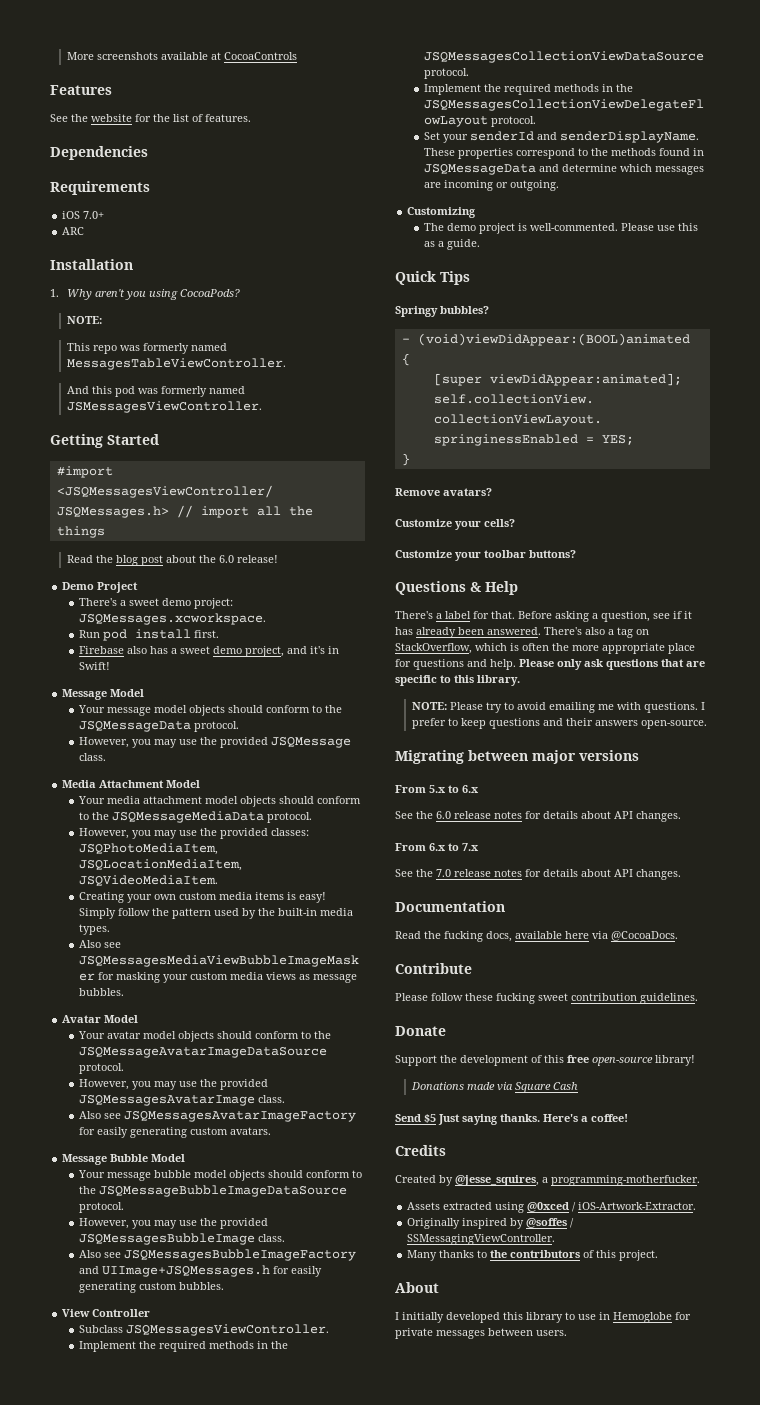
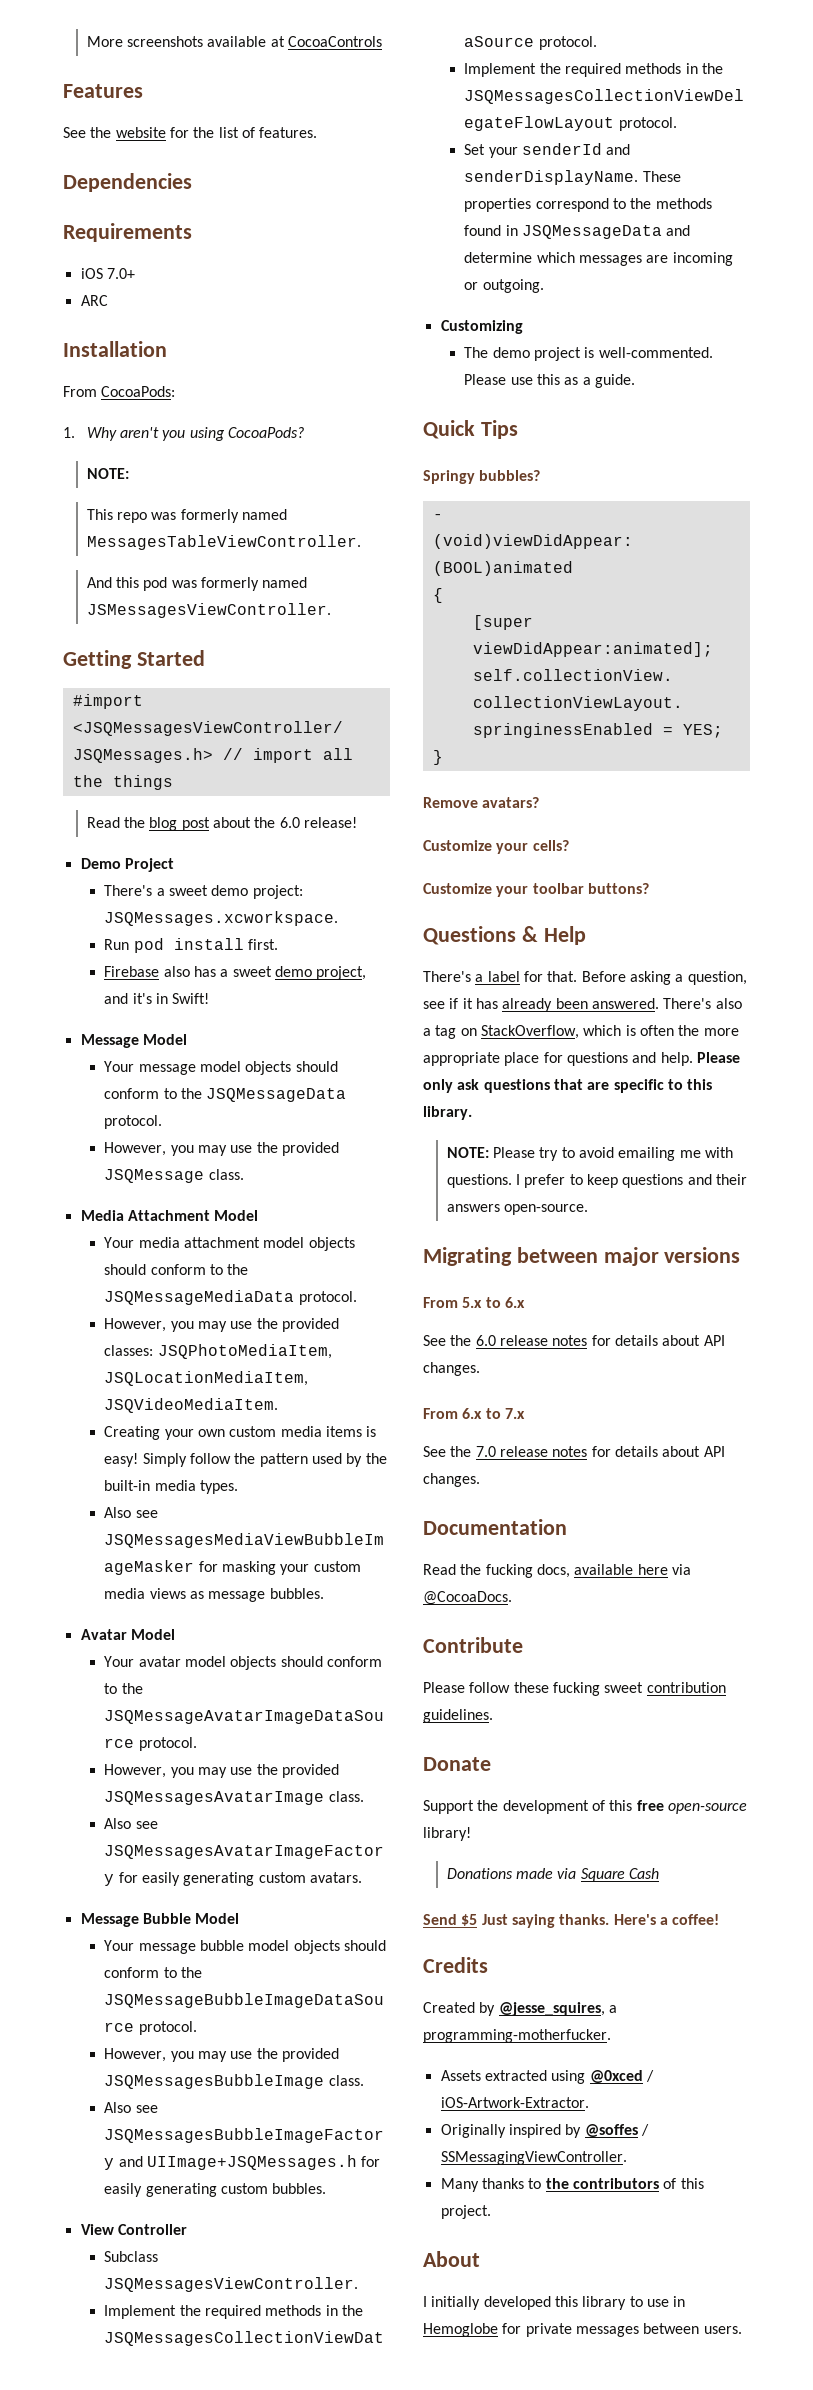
(133, 264) none -> [63,386,176,397] // From CocoaPods:

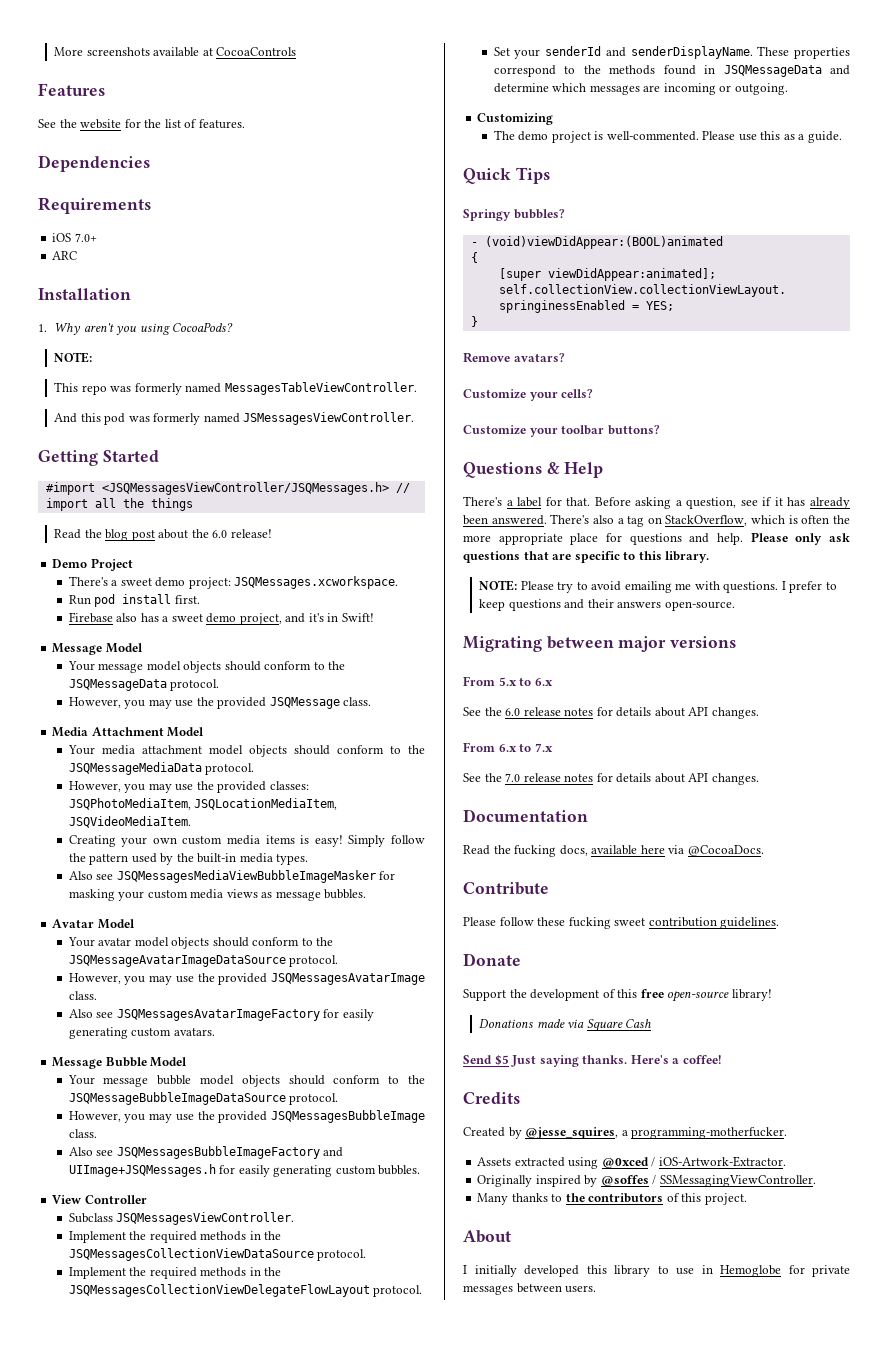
[63,386,176,397] // From CocoaPods: -> (131, 294) none

